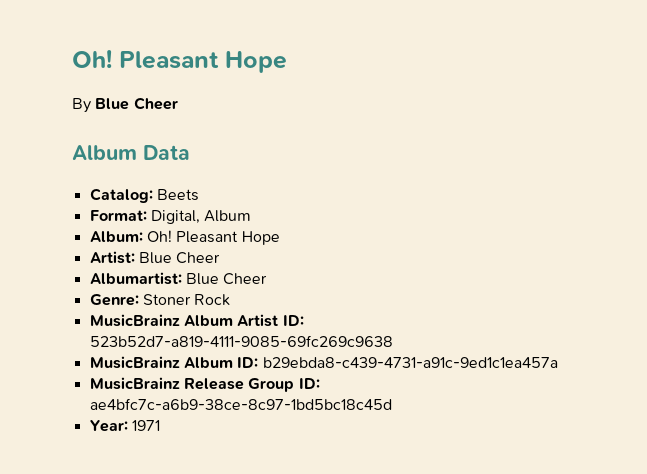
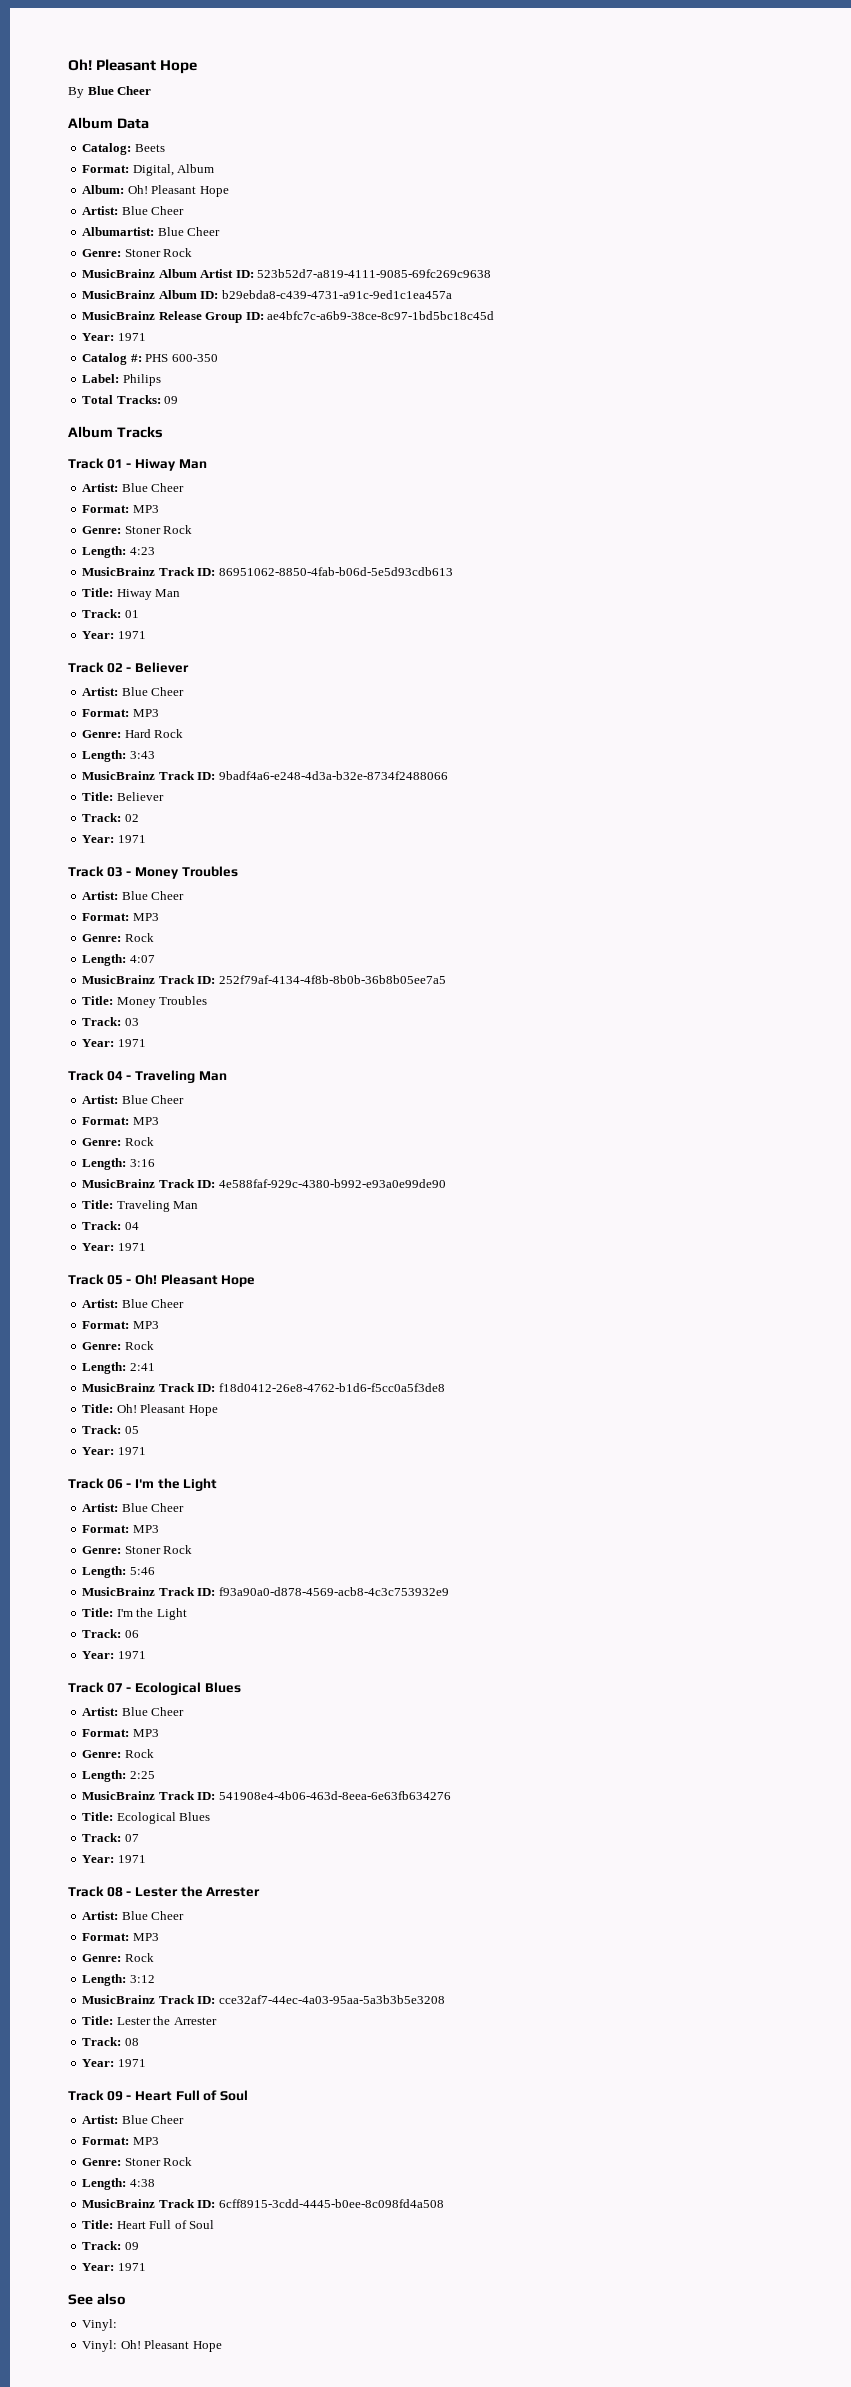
(160, 425) none -> [82,353,218,365] [82,374,161,386] [82,395,179,404] [68,426,163,438] [68,458,207,471] [82,483,185,492] [82,505,159,513] [82,525,193,534] [82,546,155,558] [82,567,453,576] [82,588,181,600] [82,609,139,618] [82,631,146,639] [68,662,189,673] [82,687,185,696] [82,709,159,717] [82,729,184,738] [82,750,155,762] [82,771,448,780] [82,792,164,801] [82,813,139,822] [82,835,146,843] [68,866,238,879] [82,891,185,900] [82,913,159,921] [82,933,154,942] [82,954,155,966] [82,975,446,984] [82,996,208,1008] [82,1017,139,1026] [82,1039,146,1047] [68,1070,227,1083] [82,1095,185,1104] [82,1117,159,1125] [82,1137,154,1146] [82,1158,155,1170] [82,1179,446,1188] [82,1200,199,1212] [82,1221,139,1230] [82,1243,146,1251] [68,1274,256,1287] [82,1299,185,1308] [82,1321,159,1329] [82,1341,154,1350] [82,1362,155,1374] [82,1383,445,1392] [82,1404,218,1416] [82,1425,139,1434] [82,1447,146,1455] [68,1478,218,1491] [82,1503,185,1512] [82,1525,159,1533] [82,1545,193,1554] [82,1566,155,1578] [82,1587,449,1596] [82,1608,187,1620] [82,1629,139,1638] [82,1651,146,1659] [68,1682,241,1695] [82,1707,185,1716] [82,1729,159,1737] [82,1749,154,1758] [82,1770,155,1782] [82,1791,451,1800] [82,1812,211,1824] [82,1833,139,1842] [82,1855,146,1863] [68,1886,261,1897] [82,1911,185,1920] [82,1933,159,1941] [82,1953,154,1962] [82,1974,155,1986] [82,1995,445,2004] [82,2016,217,2025] [82,2037,139,2046] [82,2059,146,2067] [68,2090,248,2101] [82,2115,185,2124] [82,2137,159,2145] [82,2157,193,2166] [82,2178,155,2190] [82,2199,444,2208] [82,2220,215,2229] [82,2241,139,2250] [82,2263,146,2271] [68,2293,126,2305] [82,2319,118,2331] [82,2340,222,2352] // Catalog #: PHS 600-350 // Label: Philips // Total Tracks: 09 // Album Tracks // Track 01 - Hiway Man // Artist: Blue Cheer // Format: MP3 // Genre: Stoner Rock // Length: 4:23 // MusicBrainz Track ID: 86951062-8850-4fab-b06d-5e5d93cdb613 // Title: Hiway Man // Track: 01 // Year: 1971 // Track 02 - Believer // Artist: Blue Cheer // Format: MP3 // Genre: Hard Rock // Length: 3:43 // MusicBrainz Track ID: 9badf4a6-e248-4d3a-b32e-8734f2488066 // Title: Believer // Track: 02 // Year: 1971 // Track 03 - Money Troubles // Artist: Blue Cheer // Format: MP3 // Genre: Rock // Length: 4:07 // MusicBrainz Track ID: 252f79af-4134-4f8b-8b0b-36b8b05ee7a5 // Title: Money Troubles // Track: 03 // Year: 1971 // Track 04 - Traveling Man // Artist: Blue Cheer // Format: MP3 // Genre: Rock // Length: 3:16 // MusicBrainz Track ID: 4e588faf-929c-4380-b992-e93a0e99de90 // Title: Traveling Man // Track: 04 // Year: 1971 // Track 05 - Oh! Pleasant Hope // Artist: Blue Cheer // Format: MP3 // Genre: Rock // Length: 2:41 // MusicBrainz Track ID: f18d0412-26e8-4762-b1d6-f5cc0a5f3de8 // Title: Oh! Pleasant Hope // Track: 05 // Year: 1971 // Track 06 - I'm the Light // Artist: Blue Cheer // Format: MP3 // Genre: Stoner Rock // Length: 5:46 // MusicBrainz Track ID: f93a90a0-d878-4569-acb8-4c3c753932e9 // Title: I'm the Light // Track: 06 // Year: 1971 // Track 07 - Ecological Blues // Artist: Blue Cheer // Format: MP3 // Genre: Rock // Length: 2:25 // MusicBrainz Track ID: 541908e4-4b06-463d-8eea-6e63fb634276 // Title: Ecological Blues // Track: 07 // Year: 1971 // Track 08 - Lester the Arrester // Artist: Blue Cheer // Format: MP3 // Genre: Rock // Length: 3:12 // MusicBrainz Track ID: cce32af7-44ec-4a03-95aa-5a3b3b5e3208 // Title: Lester the Arrester // Track: 08 // Year: 1971 // Track 09 - Heart Full of Soul // Artist: Blue Cheer // Format: MP3 // Genre: Stoner Rock // Length: 4:38 // MusicBrainz Track ID: 6cff8915-3cdd-4445-b0ee-8c098fd4a508 // Title: Heart Full of Soul // Track: 09 // Year: 1971 // See also // Vinyl: // Vinyl: Oh! Pleasant Hope

